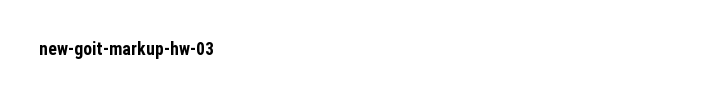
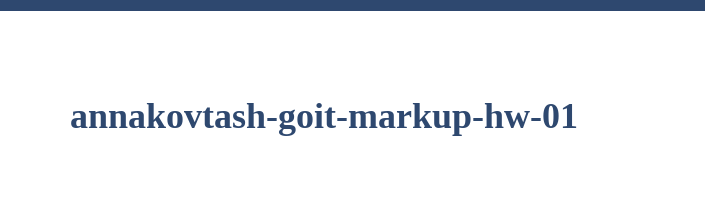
[39,41,214,59] new-goit-markup-hw-03 -> [70,103,578,136] annakovtash-goit-markup-hw-01

